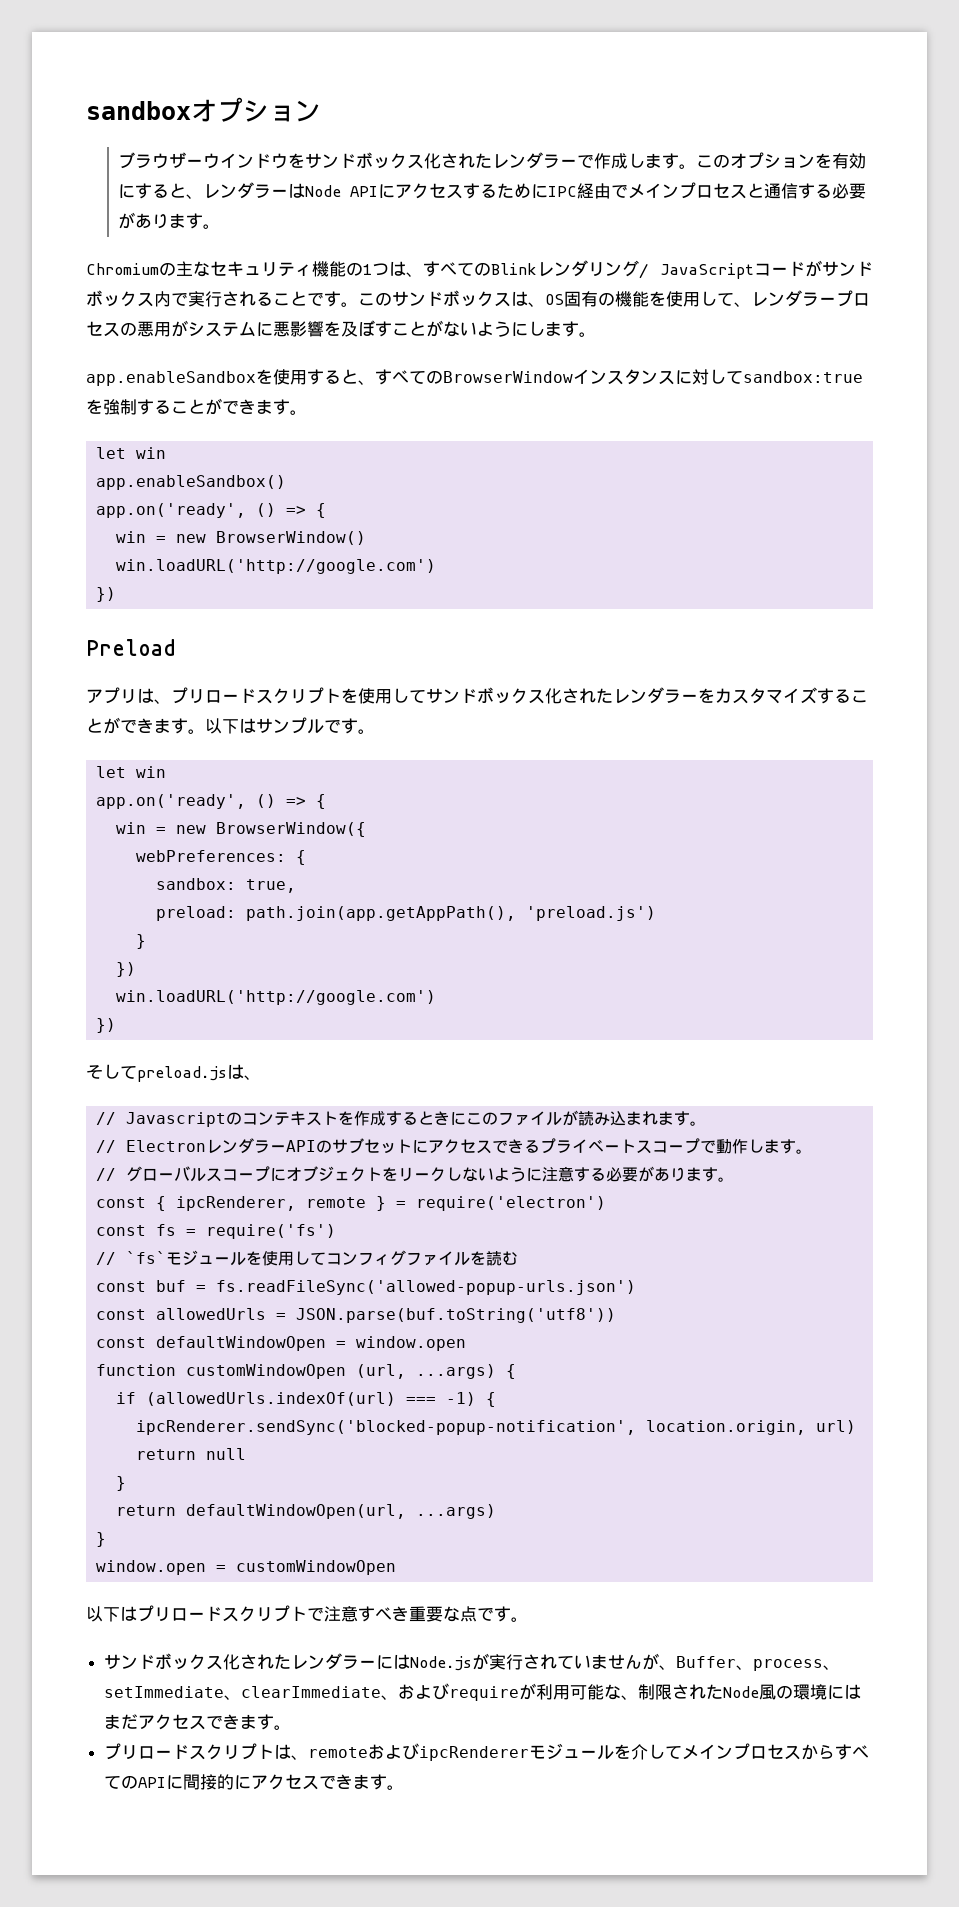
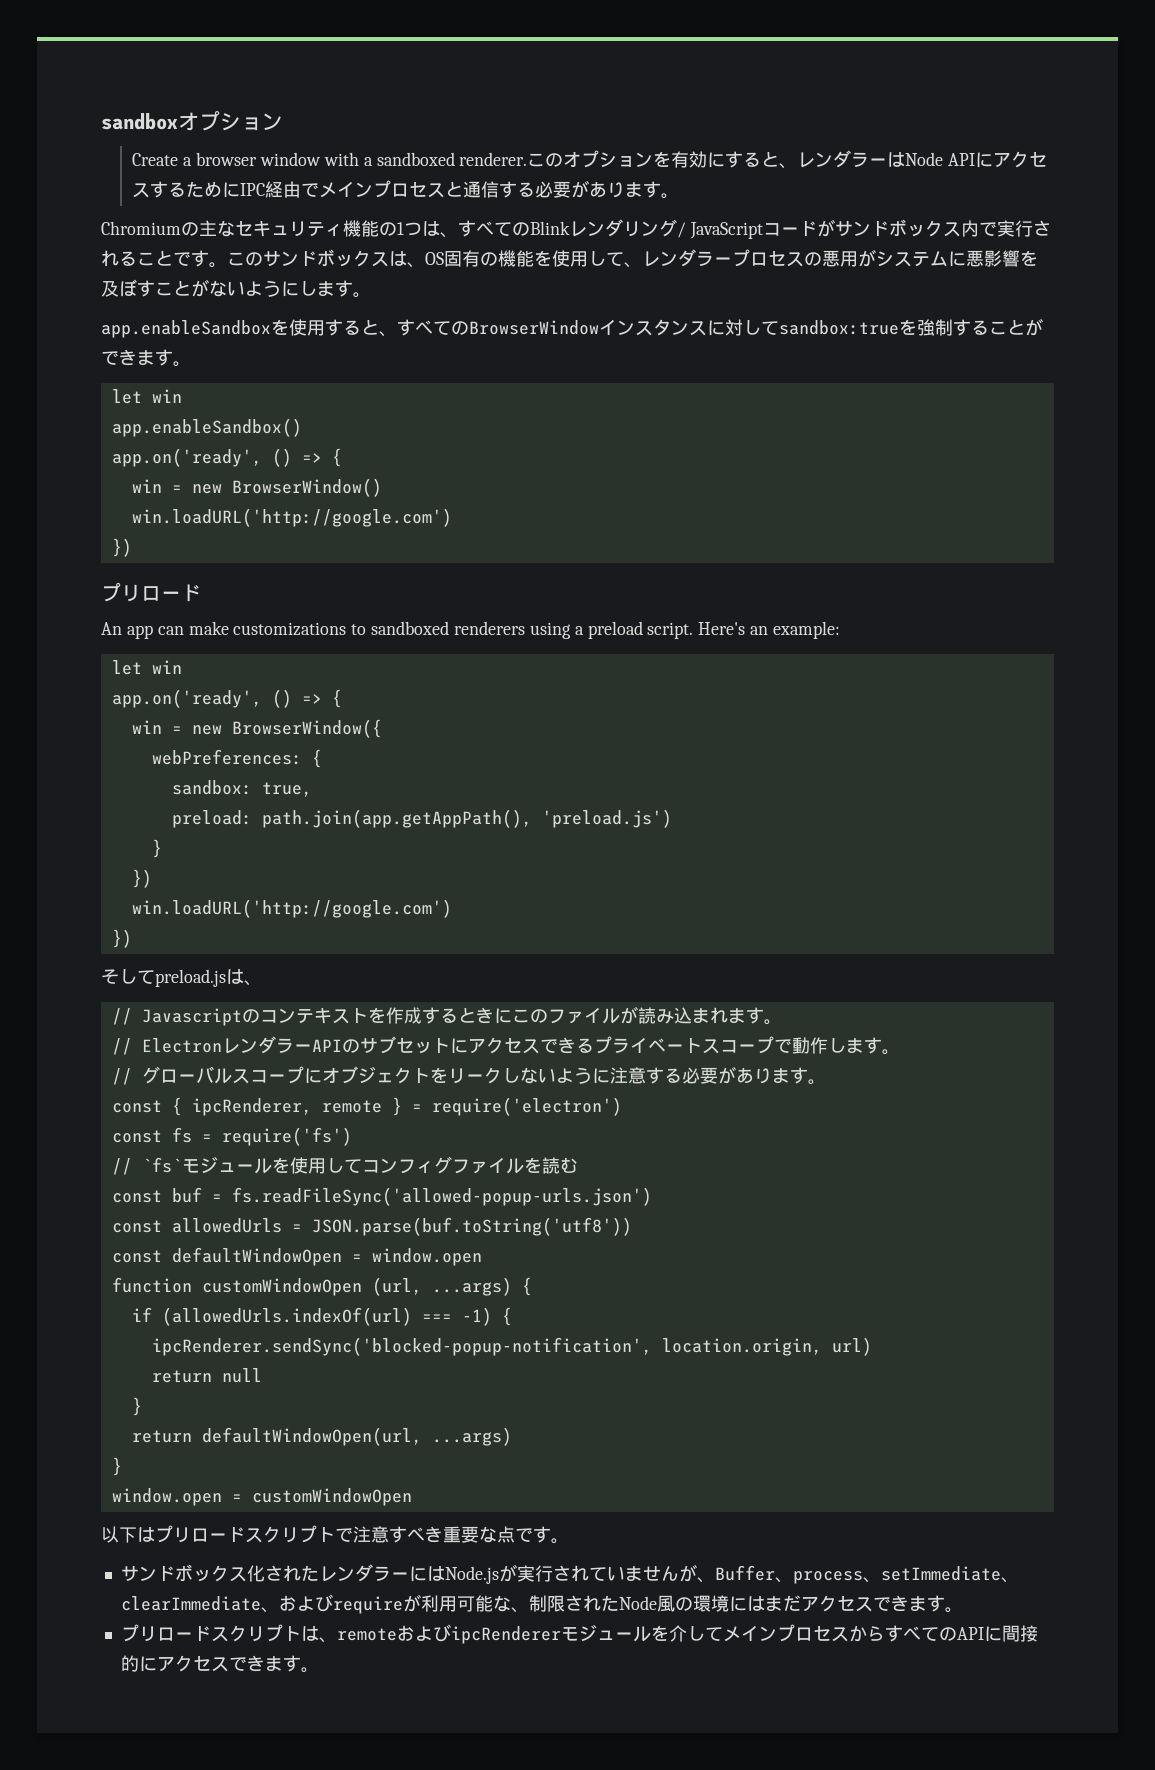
[118,152,697,169] ブラウザーウインドウをサンドボックス化されたレンダラーで作成します。 -> [132,152,528,166] Create a browser window with a sandboxed renderer.
[86,639,176,656] [86,687,868,704] [86,717,375,734] Preload // アプリは、プリロードスクリプトを使用してサンドボックス化されたレンダラーをカスタマイズすることができます。以下はサンプルです。 -> [101,582,201,602] [101,621,841,639] プリロード // An app can make customizations to sandboxed renderers using a preload script. Here's an example:

